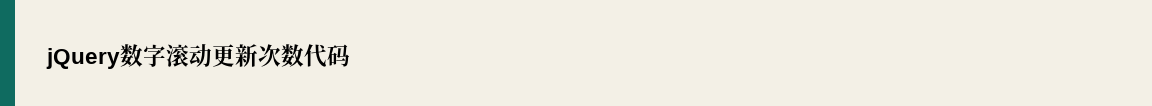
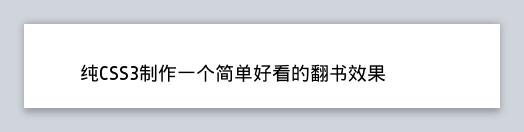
[46,44,350,69] jQuery数字滚动更新次数代码 -> [80,64,386,82] 纯CSS3制作一个简单好看的翻书效果

